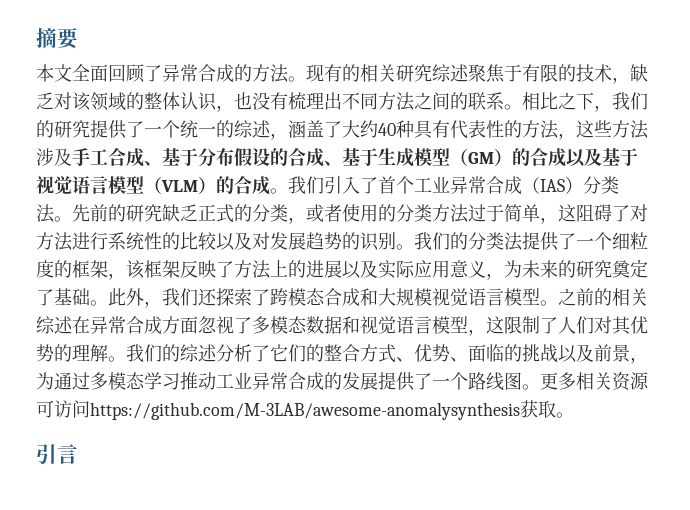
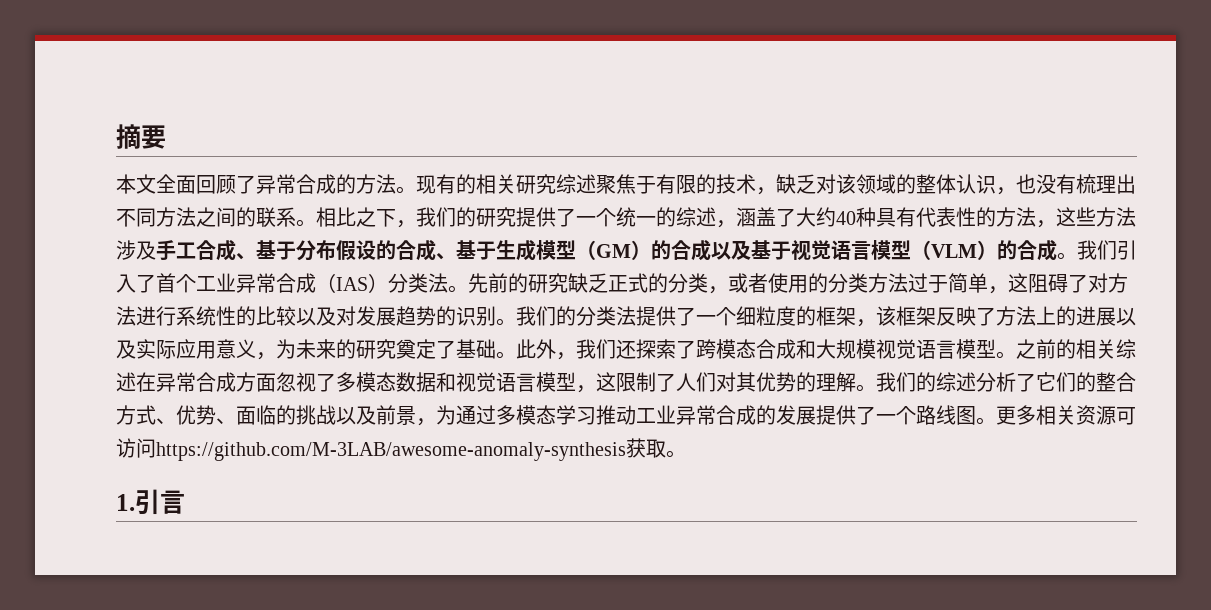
[90,402,520,420] https://github.com/M-3LAB/awesome-anomalysynthesis -> [156,442,626,461] https://github.com/M-3LAB/awesome-anomaly-synthesis
(574, 415) none -> [116,494,135,511] 1.

